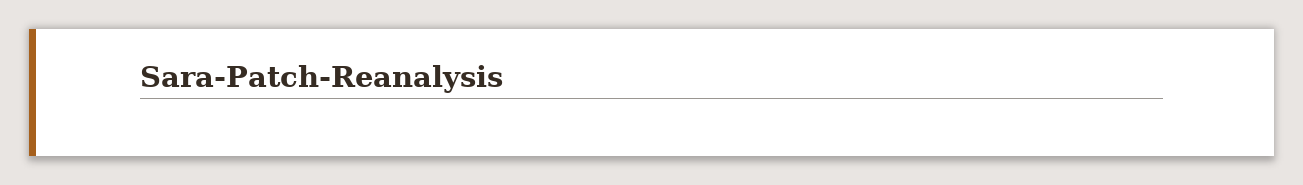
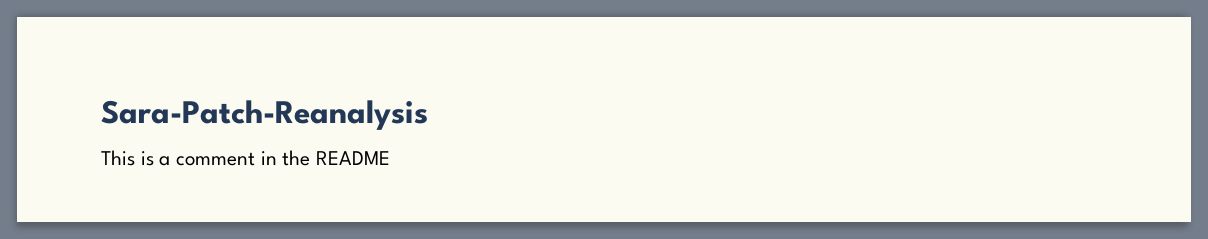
(503, 79) none -> [101,150,391,166] // This is a comment in the README

